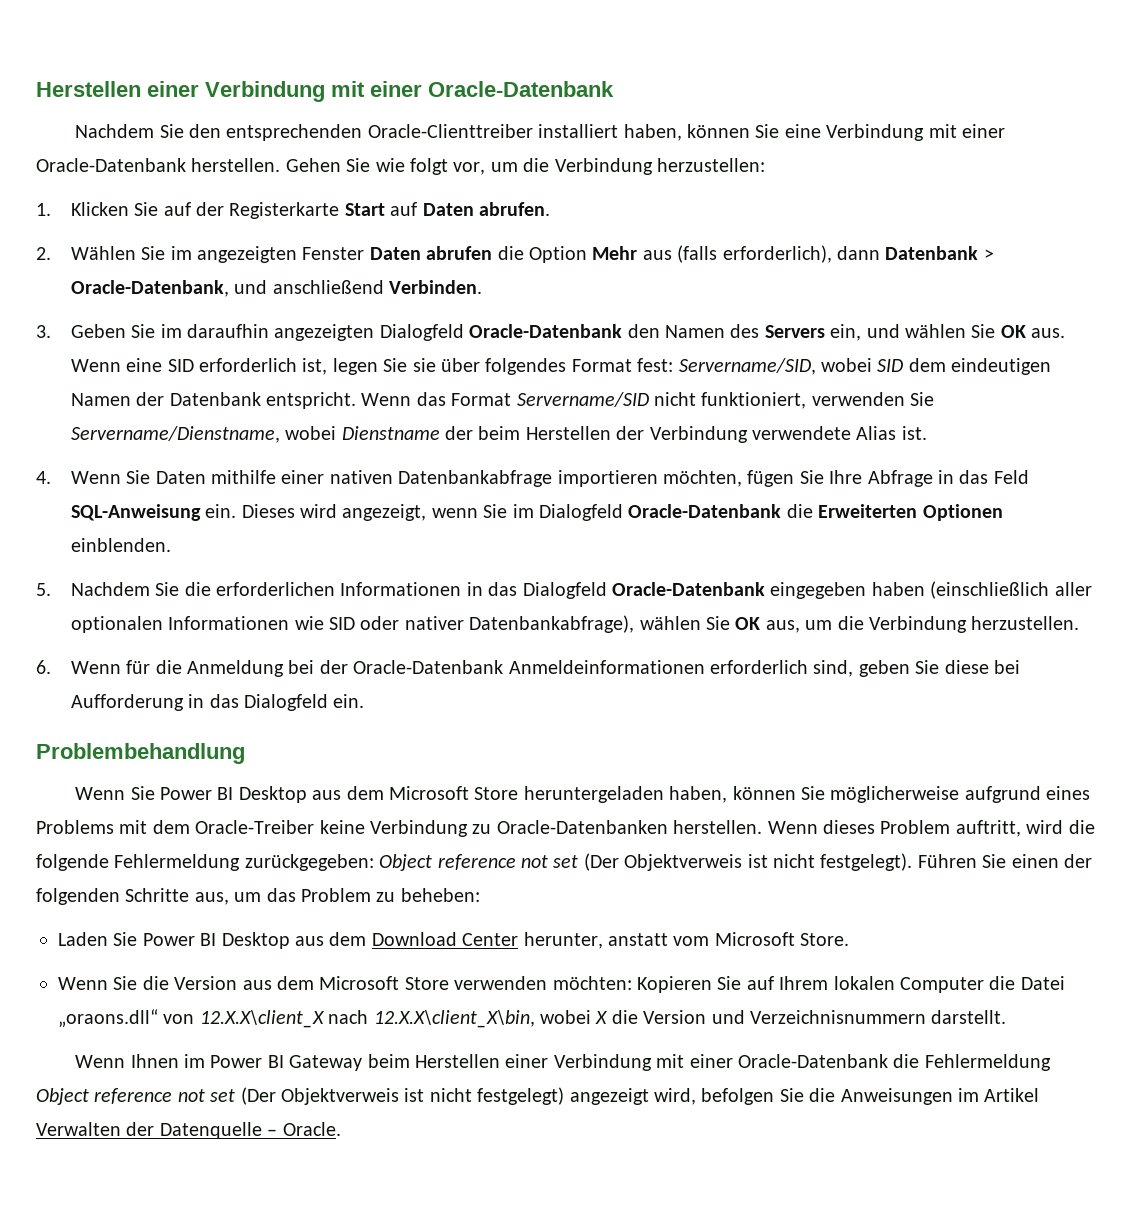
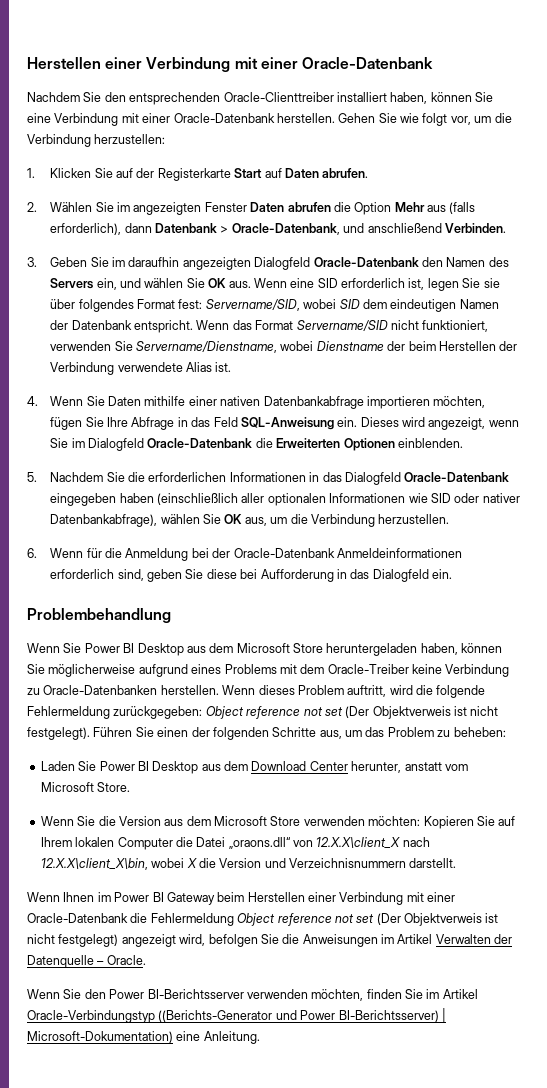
(341, 1129) none -> [27,989,478,1001] [27,1008,446,1023] [27,1031,260,1044] // Wenn Sie den Power BI-Berichtsserver verwenden möchten, finden Sie im Artikel Oracle-Verbindungstyp ((Berichts-Generator und Power BI-Berichtsserver) | Microsoft-Dokumentation) eine Anleitung.

